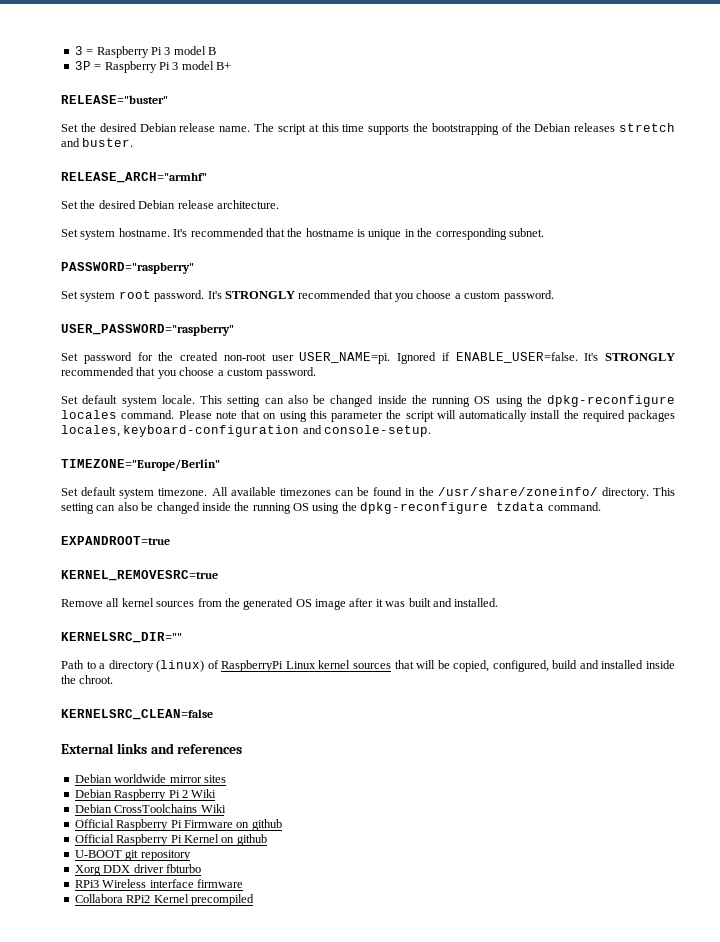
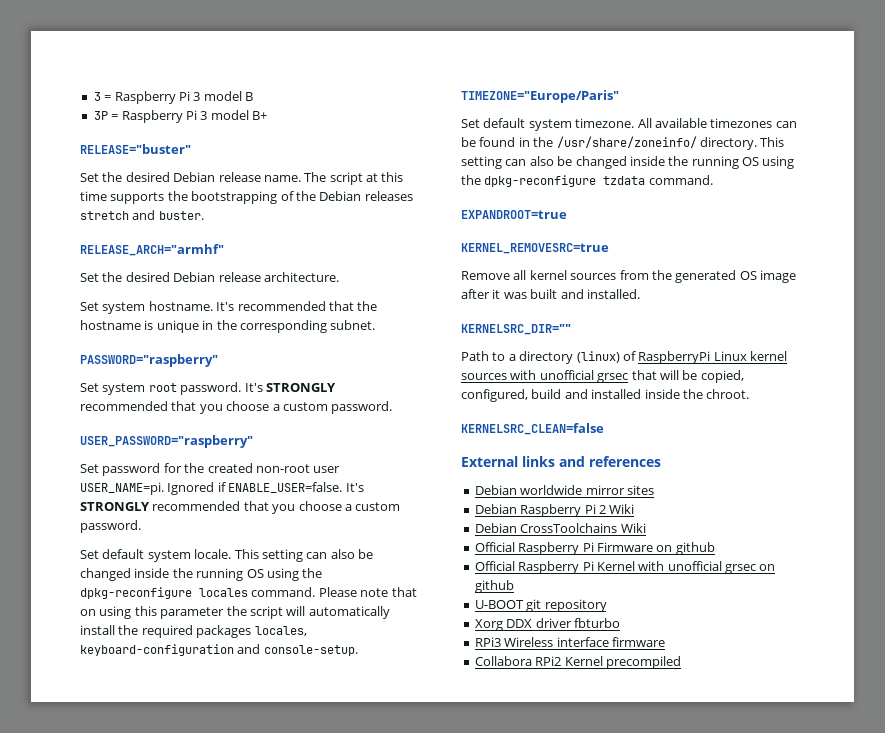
[61,459,220,471] TIMEZONE="Europe/Berlin" -> [461,90,619,103] TIMEZONE="Europe/Paris"
(391, 666) none -> [510,370,629,383] with unofficial grsec
(219, 838) none -> [638,561,756,574] with unofficial grsec

